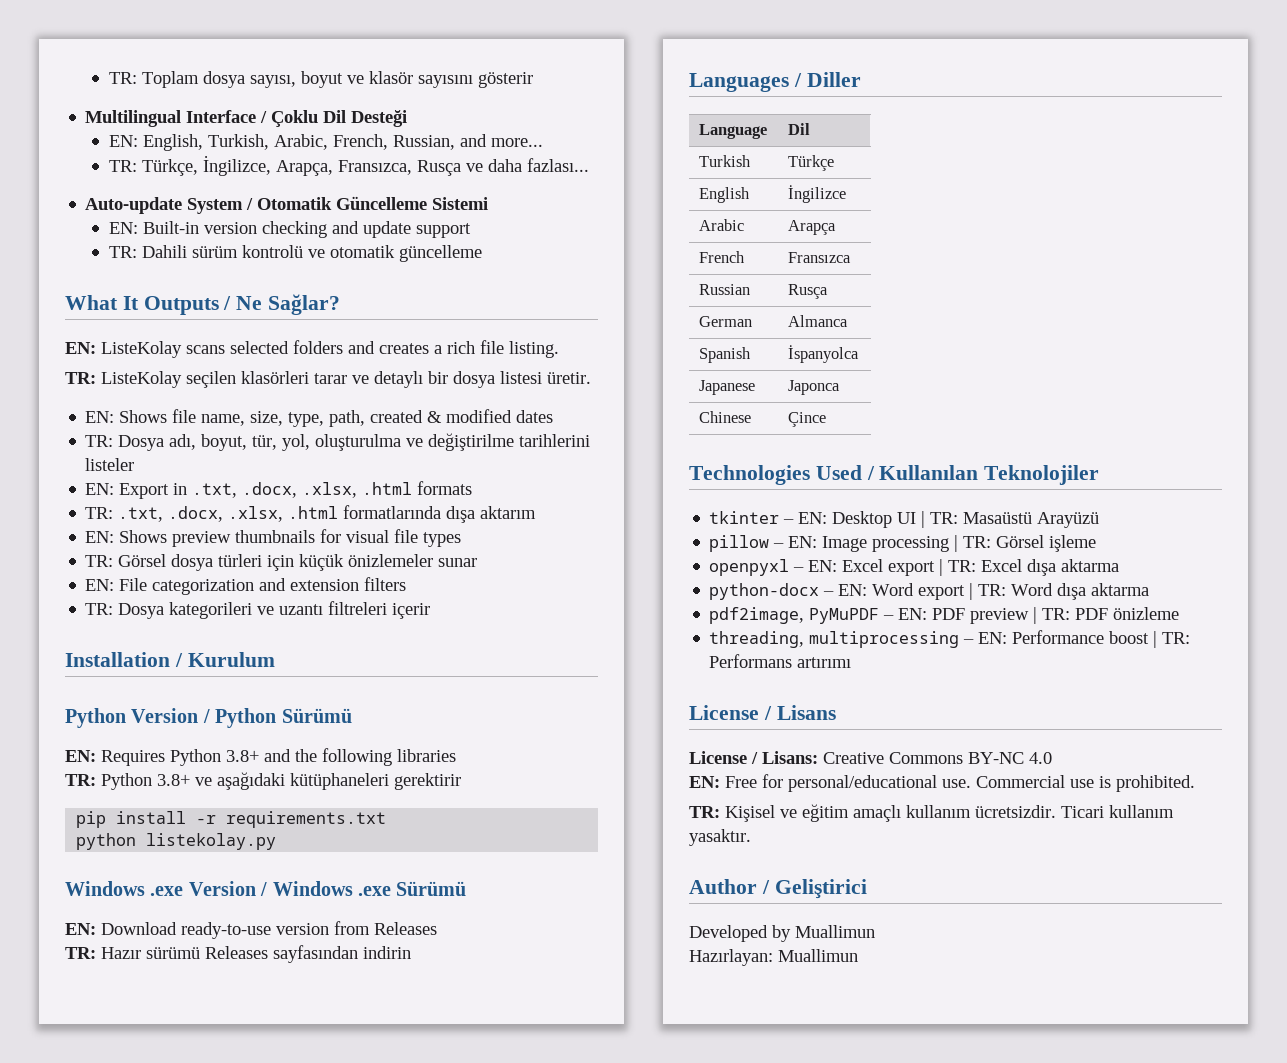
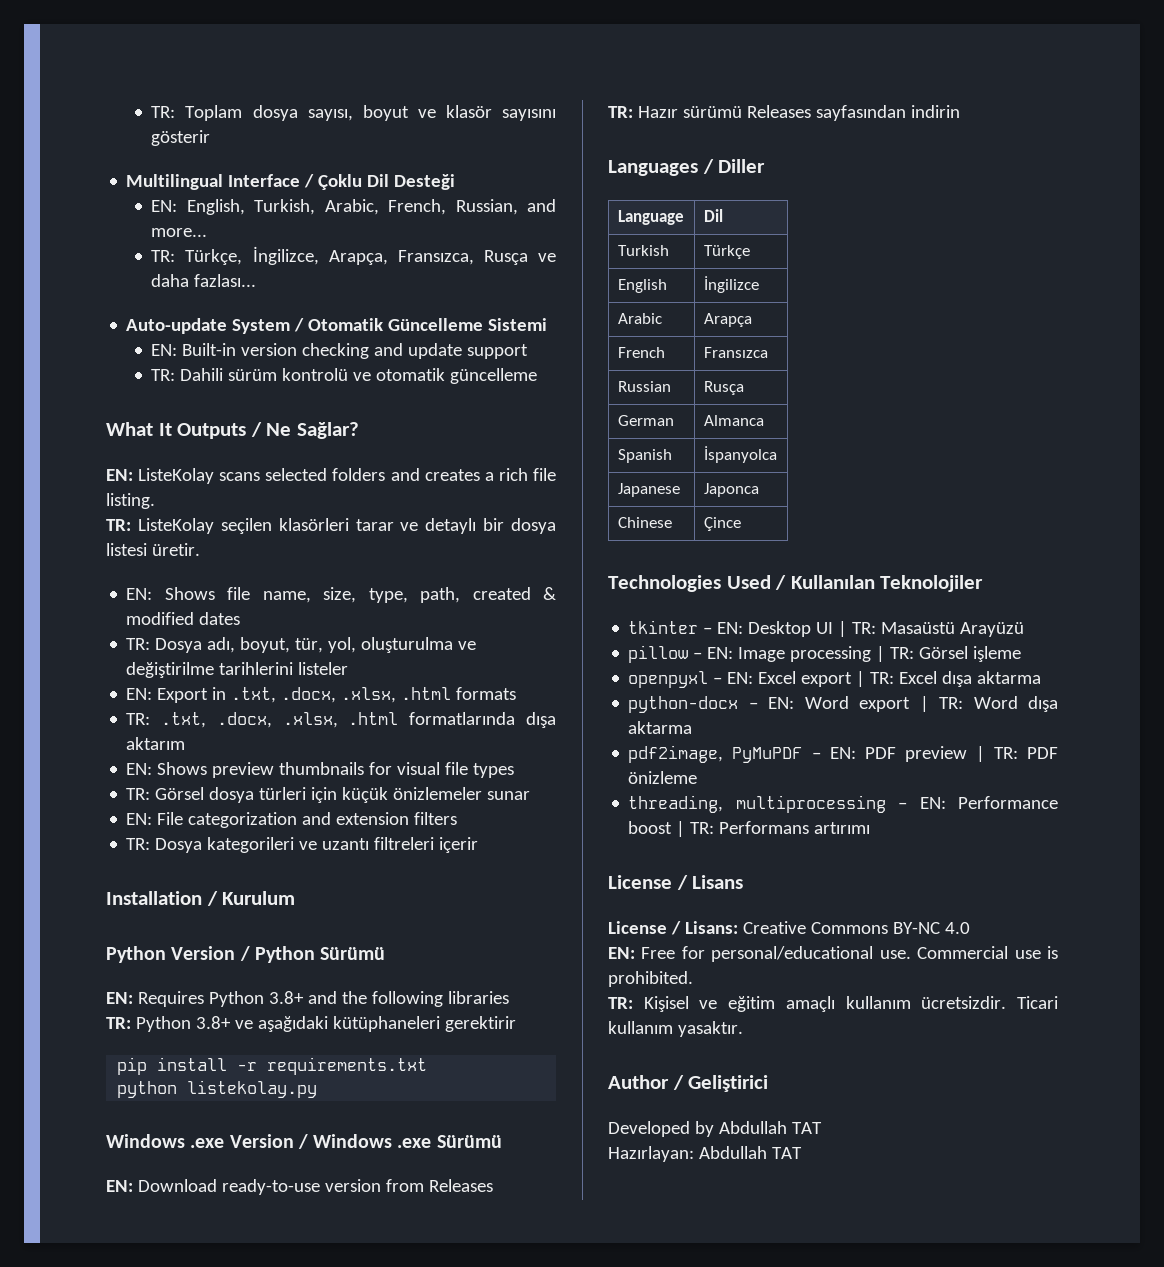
[795,925,875,938] Muallimun -> [718,1121,822,1134] Abdullah TAT
[778,949,858,962] Muallimun -> [698,1146,802,1159] Abdullah TAT

